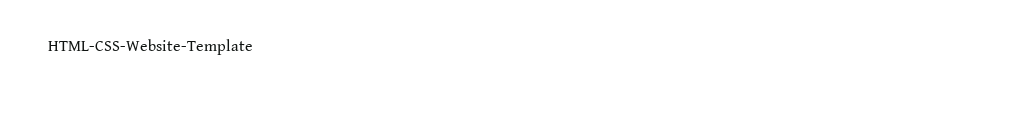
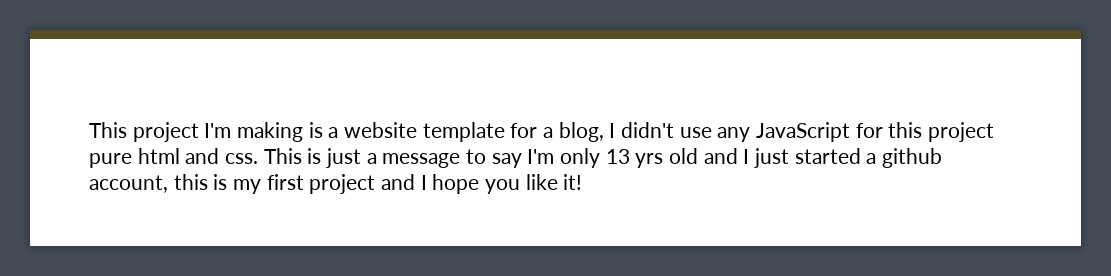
[48,39,253,55] HTML-CSS-Website-Template -> [89,122,995,142] [89,148,943,168] [89,174,583,194] This project I'm making is a website template for a blog, I didn't use any JavaScript for this project pure html and css. This is just a message to say I'm only 13 yrs old and I just started a github account, this is my first project and I hope you like it!

